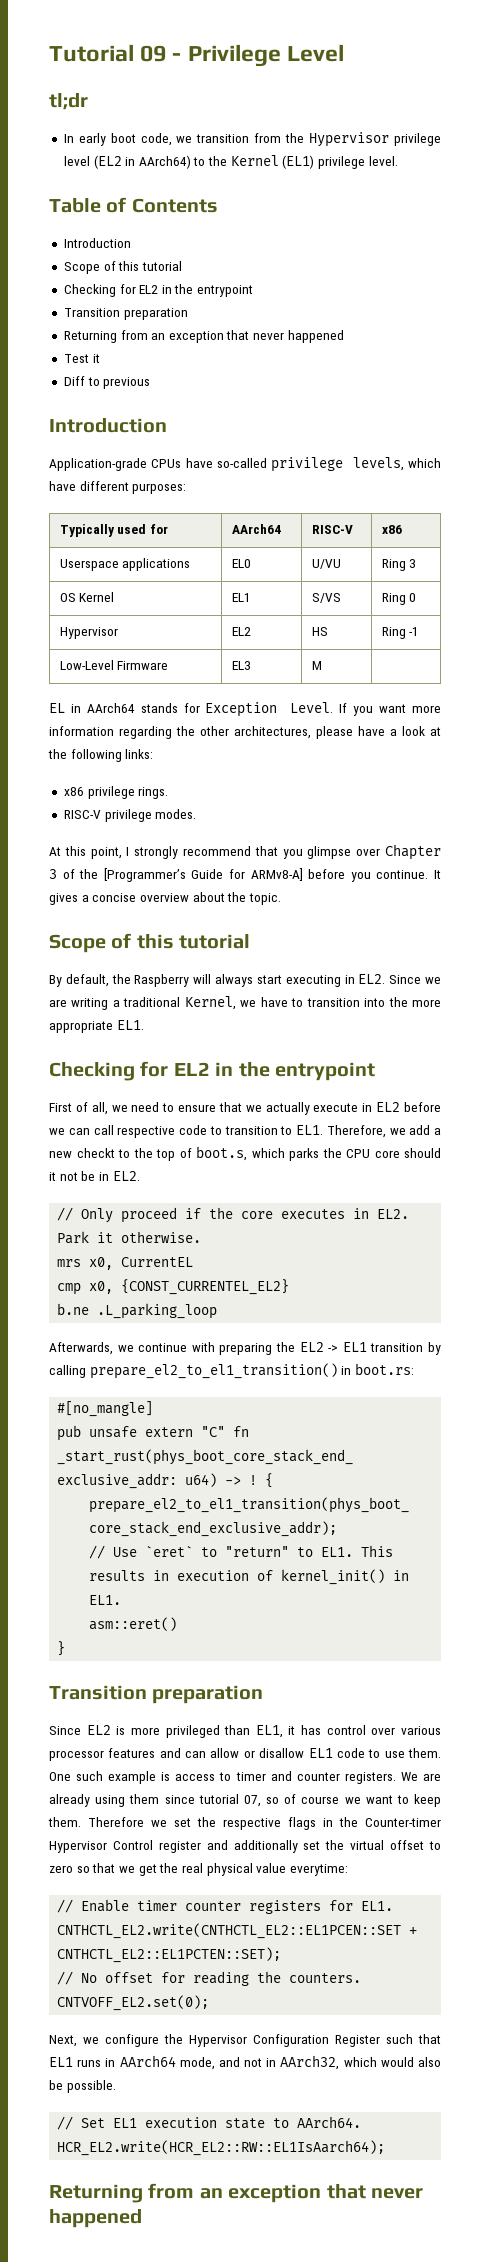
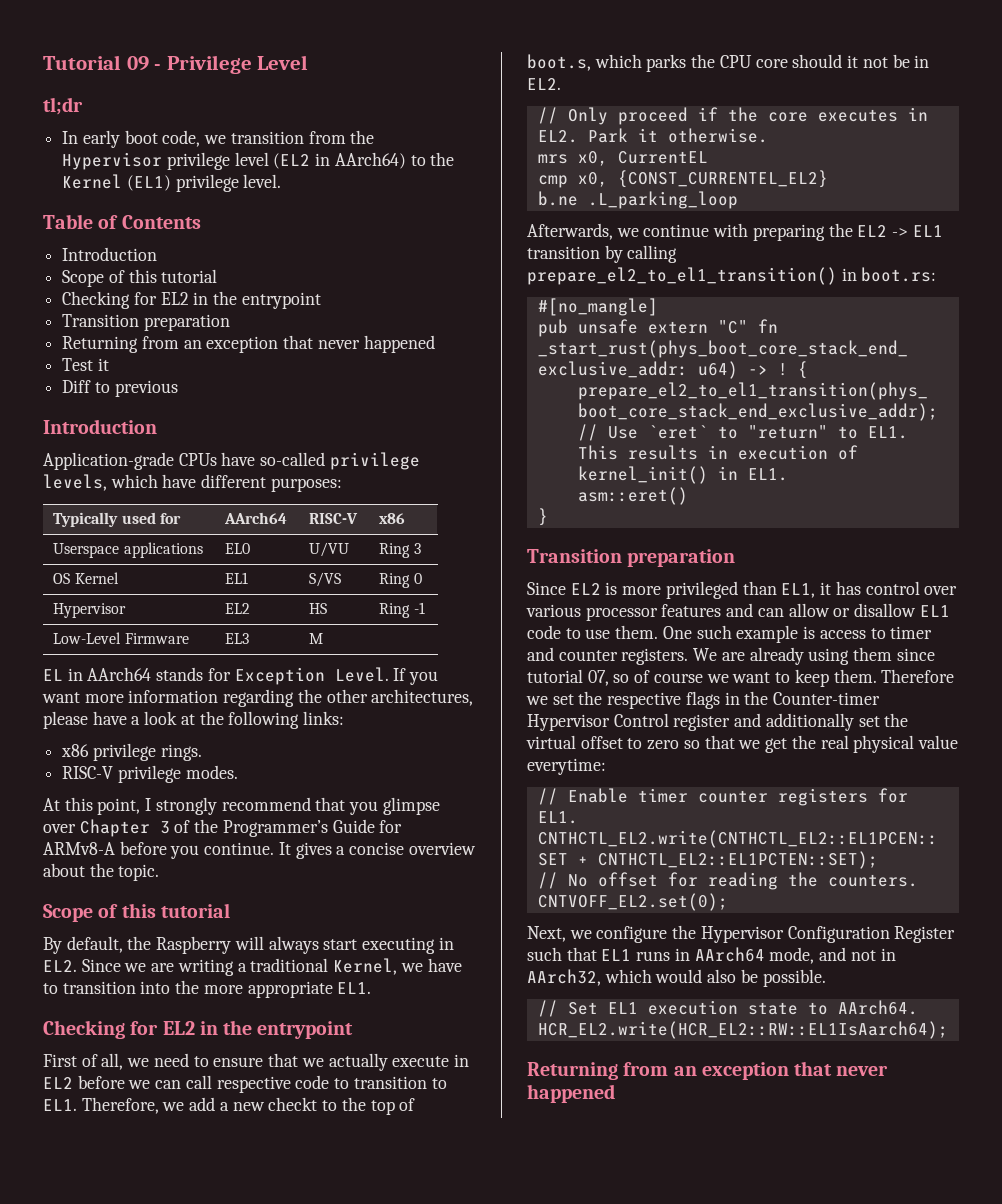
[103,868,186,882] [Programmer’s -> [222,820,328,837] Programmer’s
[250,868,303,881] ARMv8-A] -> [43,842,115,855] ARMv8-A

